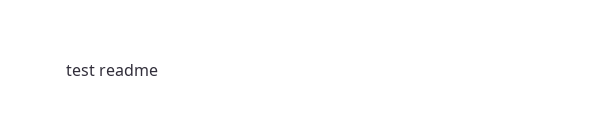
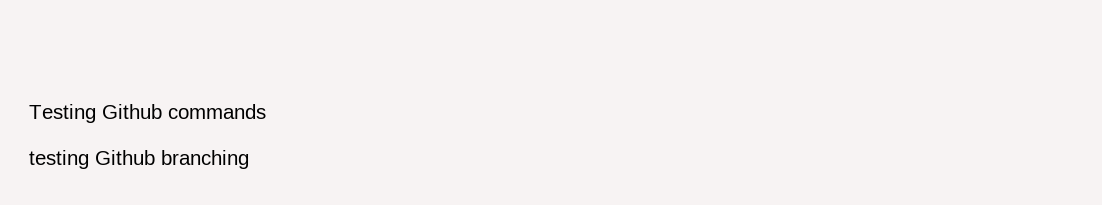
[66,64,159,76] test readme -> [29,104,266,123] [29,150,249,169] Testing Github commands // testing Github branching

